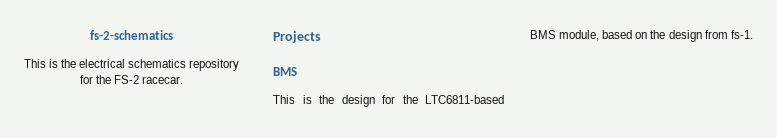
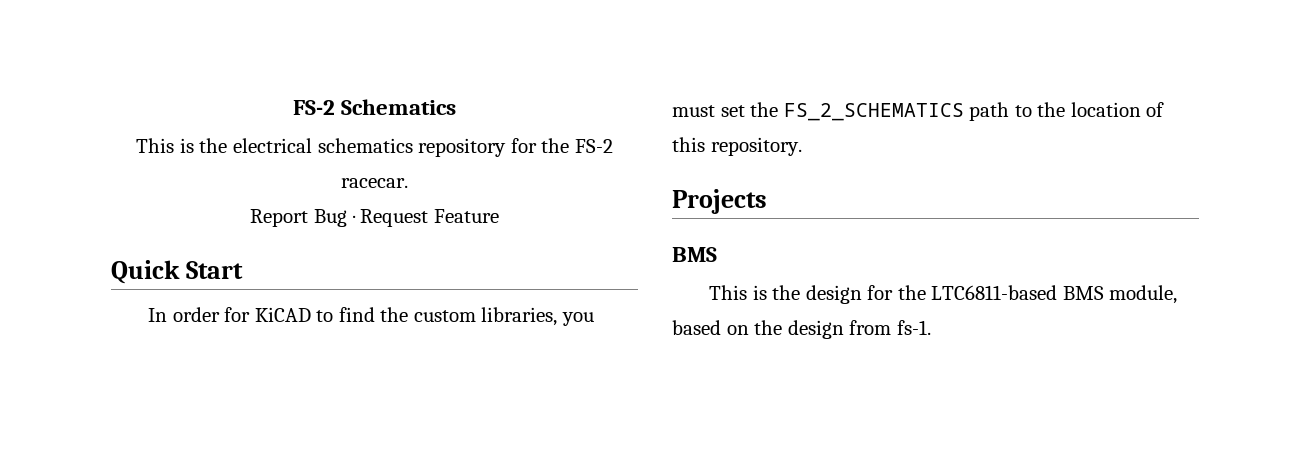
[90,30,173,40] fs-2-schematics -> [292,99,457,115] FS-2 Schematics
(184, 80) none -> [250,209,499,227] [111,260,243,284] [148,307,594,326] [672,102,1165,121] [672,137,802,156] // Report Bug · Request Feature // Quick Start // In order for KiCAD to find the custom libraries, you must set the FS_2_SCHEMATICS path to the location of this repository.

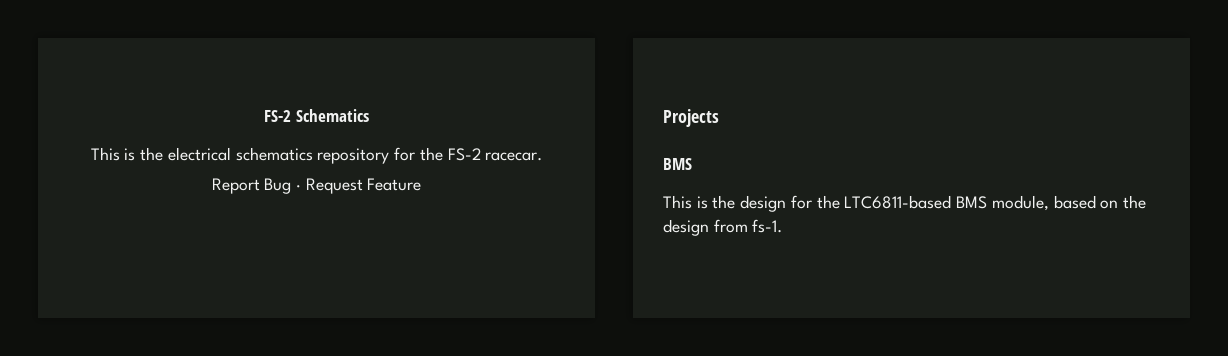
[111,260,243,284] [148,307,594,326] [672,102,1165,121] [672,137,802,156] // Quick Start // In order for KiCAD to find the custom libraries, you must set the FS_2_SCHEMATICS path to the location of this repository. -> (422, 184) none

